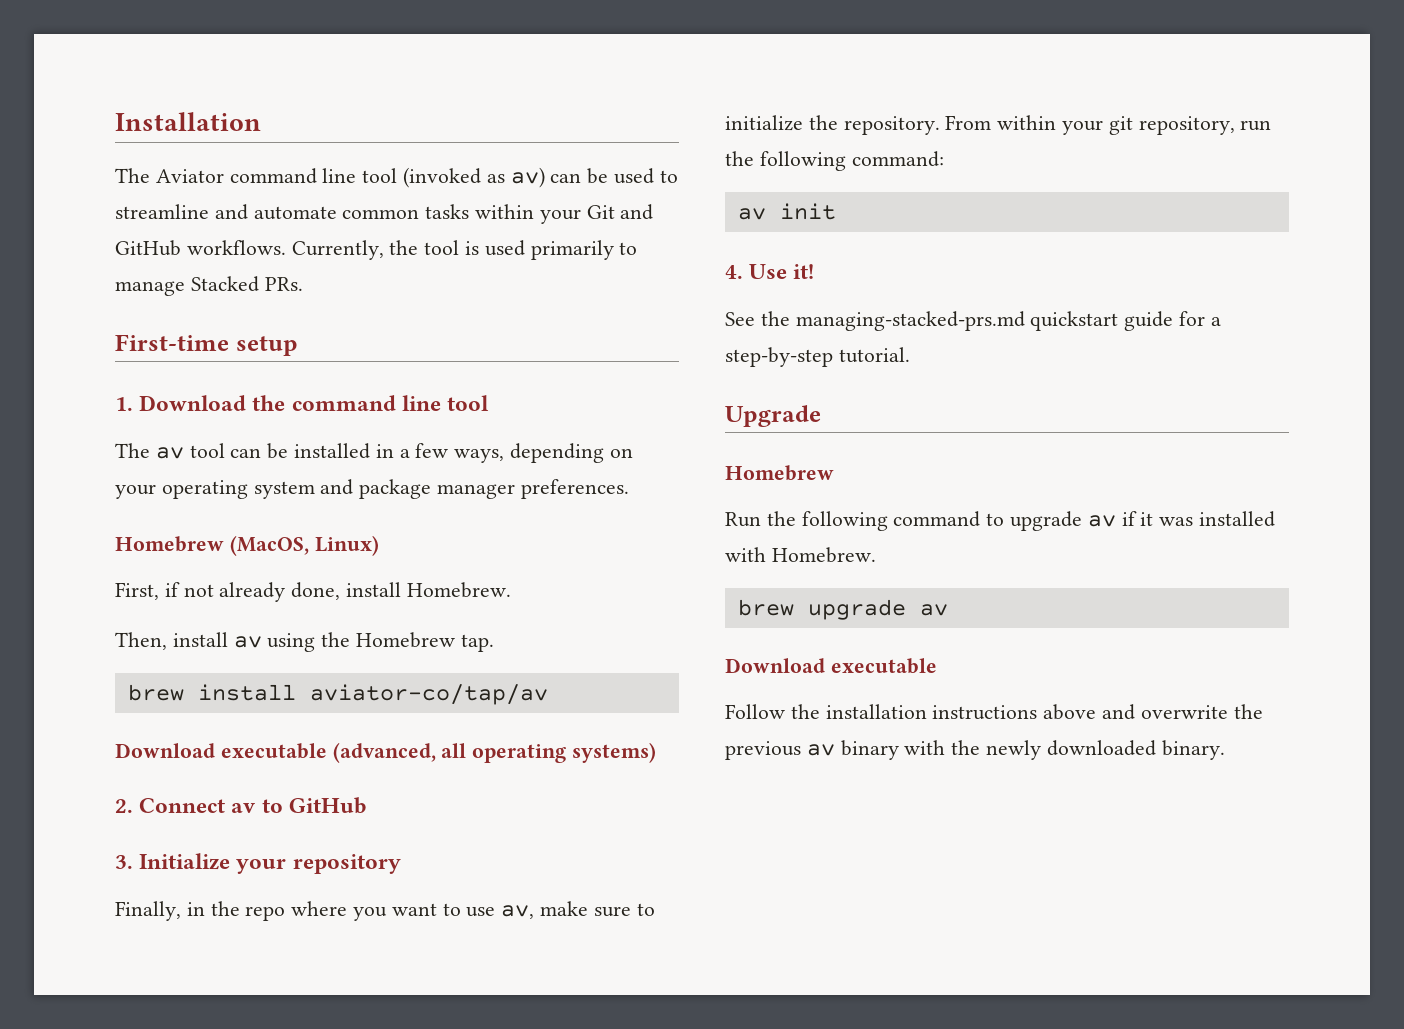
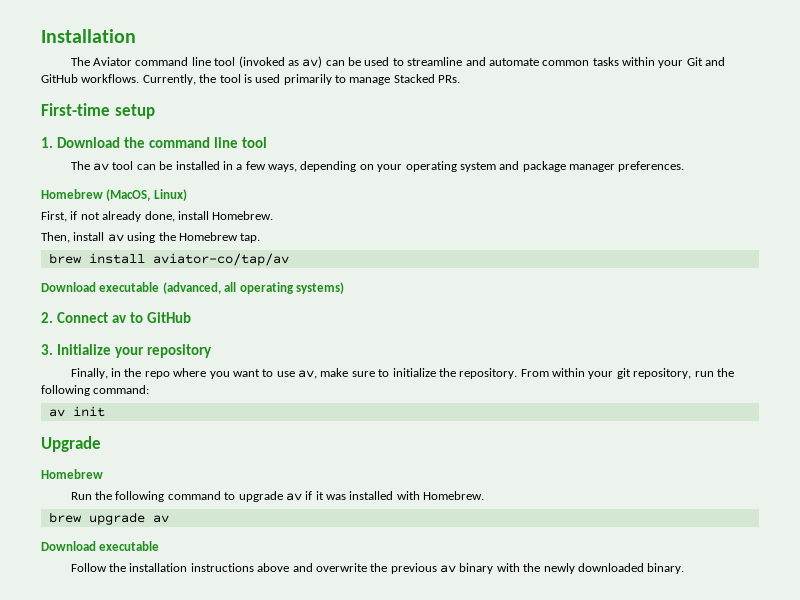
[725,264,815,279] [725,311,1221,331] [725,347,910,367] // 4. Use it! // See the managing-stacked-prs.md quickstart guide for a step-by-step tutorial. -> (105, 411) none

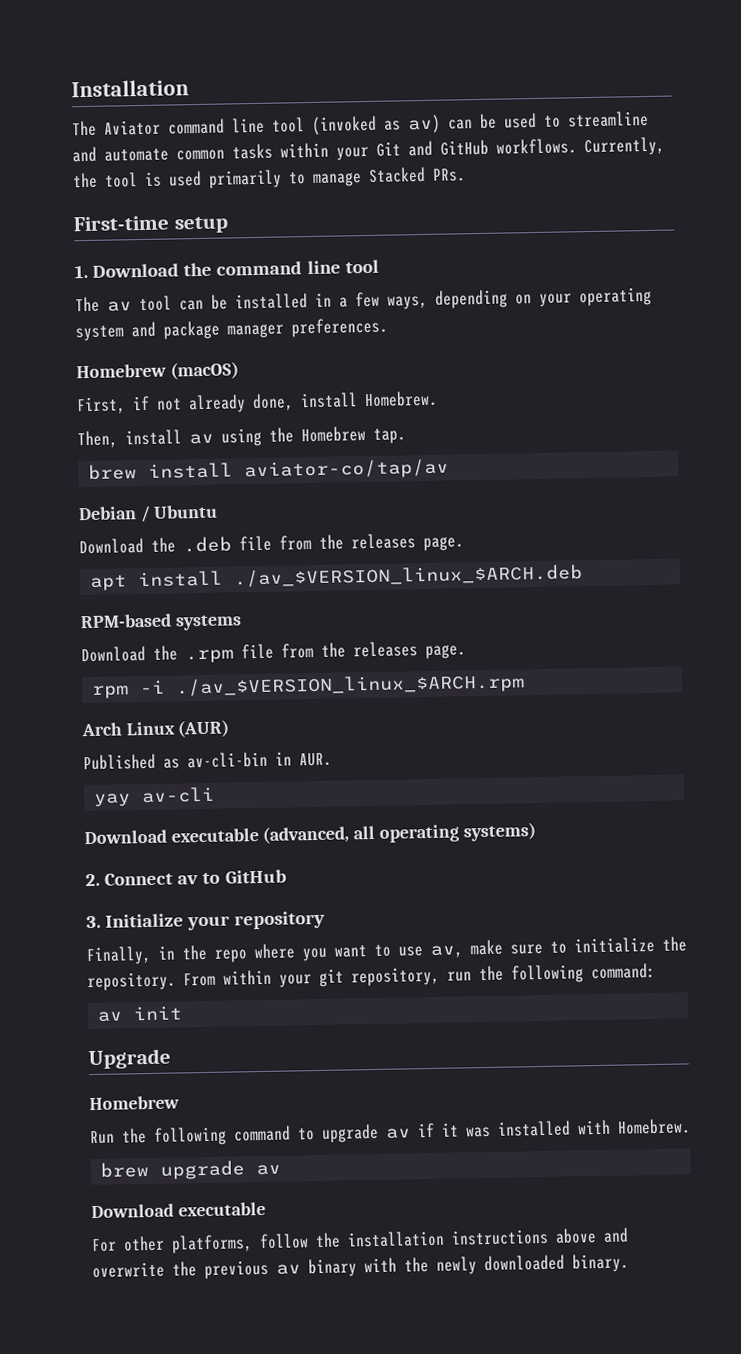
[106,189,187,201] (MacOS, Linux) -> [169,361,239,380] (macOS)
(289, 259) none -> [78,504,219,523] [79,533,464,555] [90,564,584,591] [80,613,242,631] [81,641,466,664] [92,673,526,699] [81,719,231,738] [83,751,332,771] [94,786,216,807] // Debian / Ubuntu // Download the .deb file from the releases page. // apt install ./av_$VERSION_linux_$ARCH.deb // RPM-based systems // Download the .rpm file from the releases page. // rpm -i ./av_$VERSION_linux_$ARCH.rpm // Arch Linux (AUR) // Published as av-cli-bin in AUR. // yay av-cli
[70,563,107,572] Follow -> [91,1233,309,1254] For other platforms, follow

